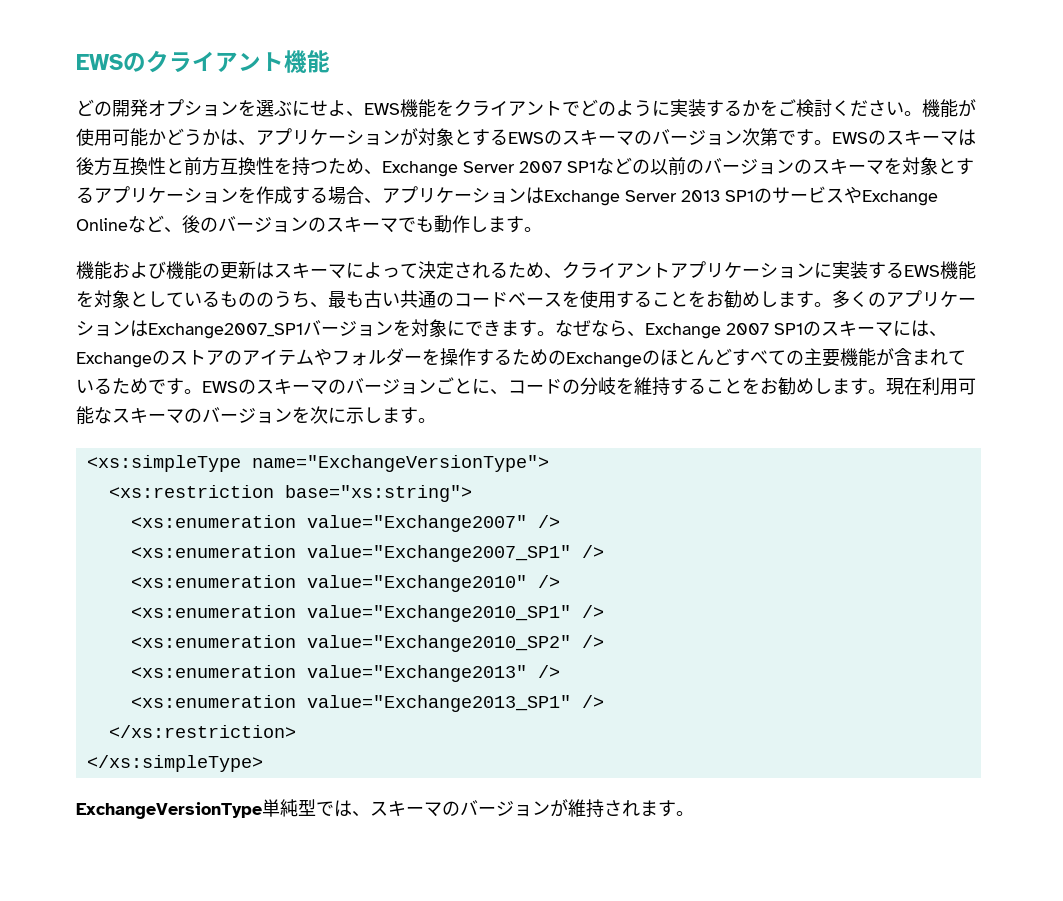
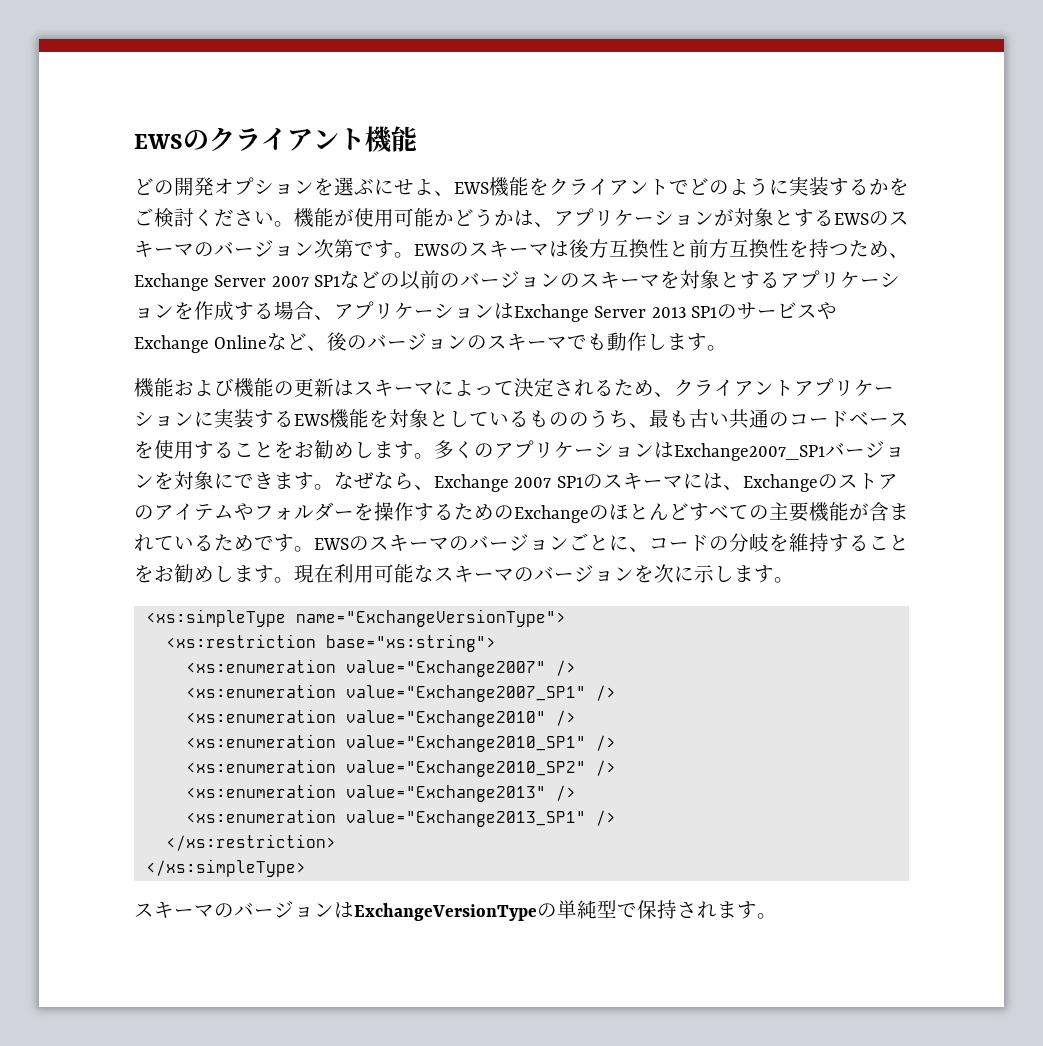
[76,799,586,819] ExchangeVersionType単純型では、スキーマのバージョンが維 -> [134,900,657,921] スキーマのバージョンはExchangeVersionTypeの単純型で保

